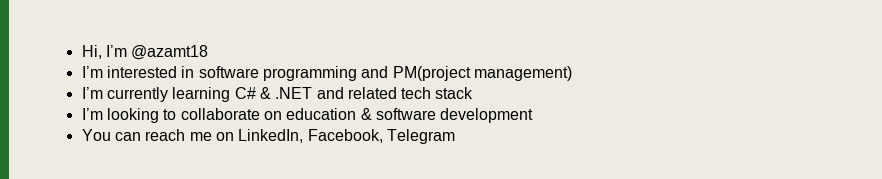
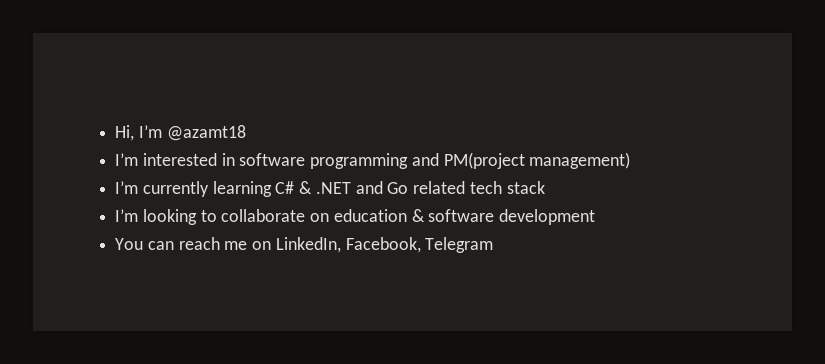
(344, 93) none -> [387,182,409,194] Go

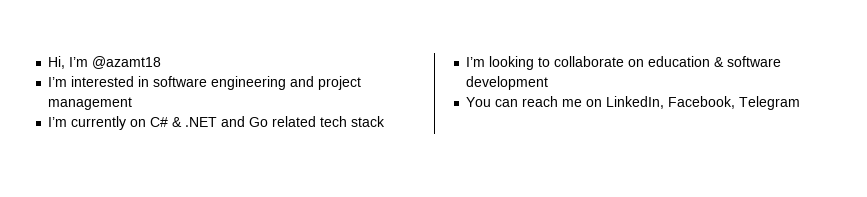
[310,152,631,169] programming and PM(project management) -> [211,76,362,90] [48,97,133,110] engineering and project management
[212,181,272,197] learning -> [130,119,147,127] on

